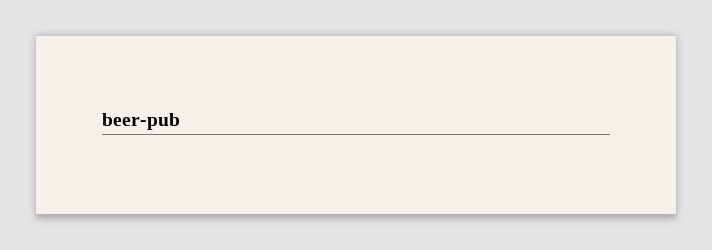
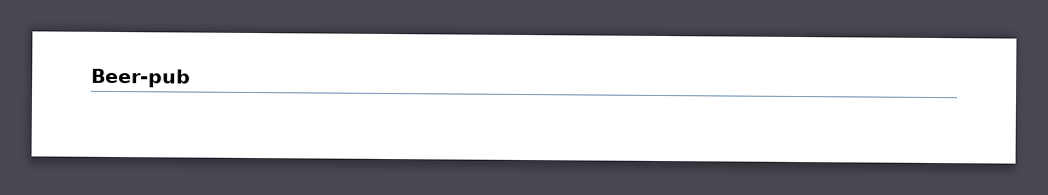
[102,113,180,130] beer-pub -> [91,68,191,88] Beer-pub

